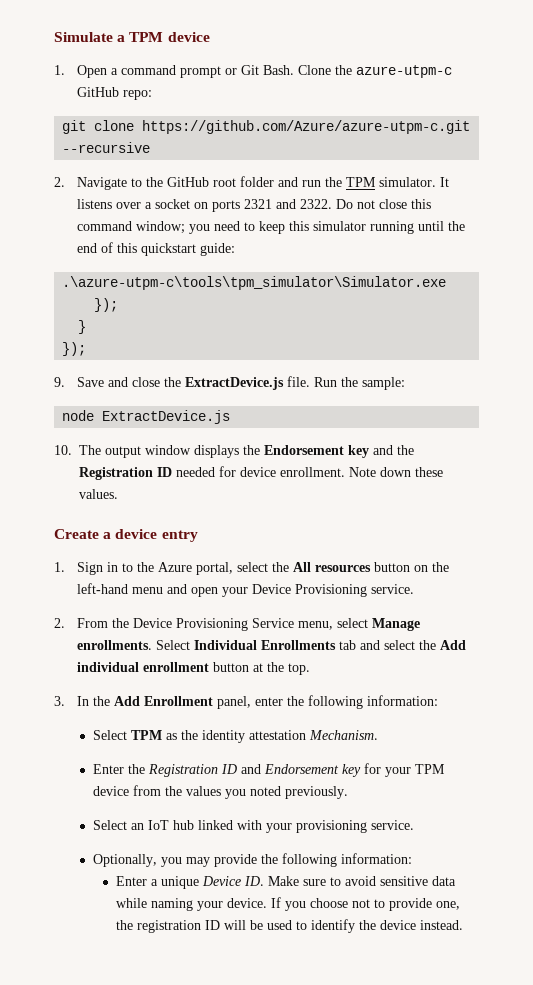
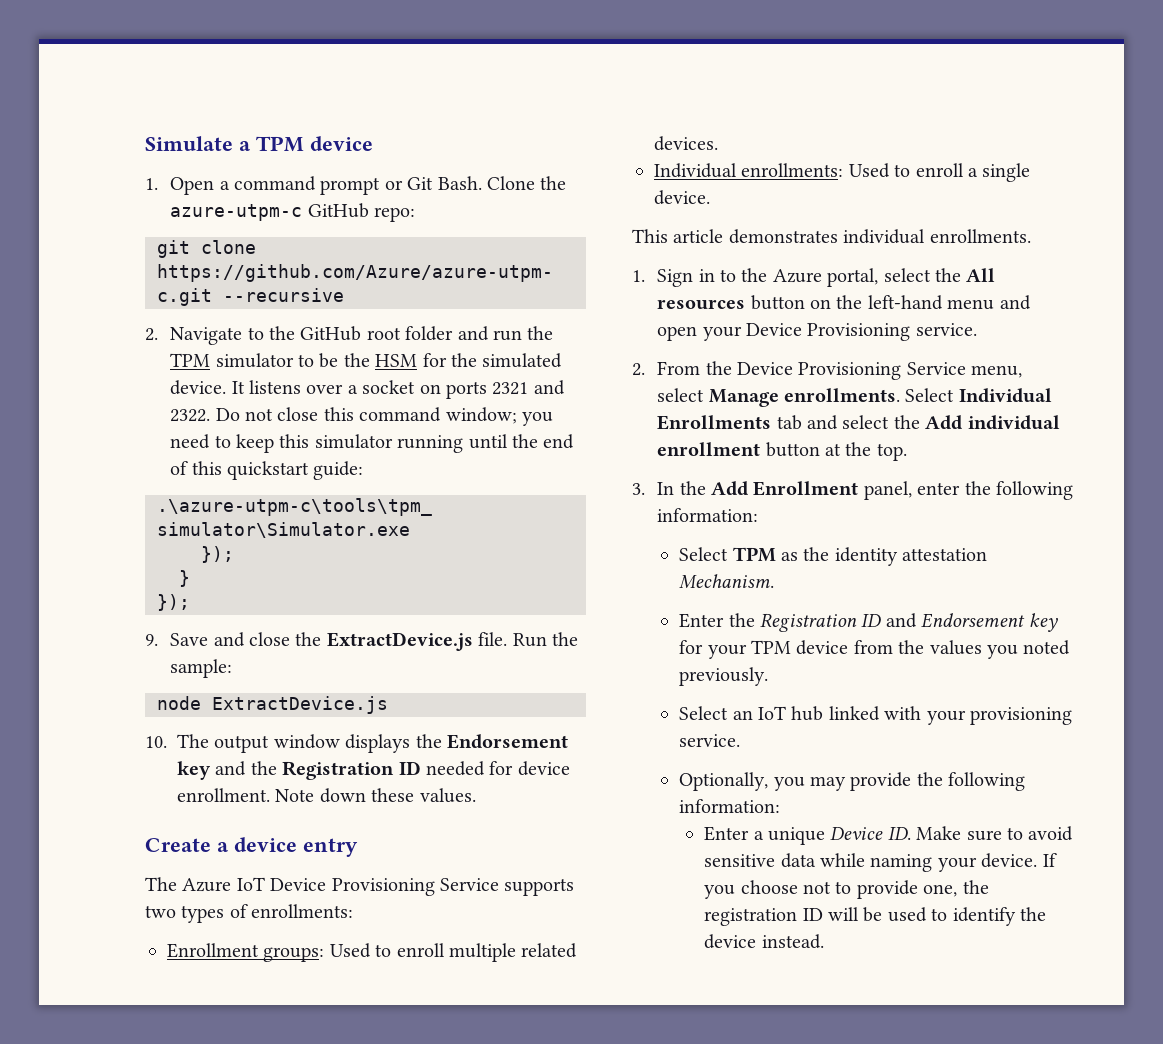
[379,177,437,187] simulator. -> [215,353,563,368] [170,380,227,395] simulator to be the HSM for the simulated device.
(198, 536) none -> [145,877,575,896] [145,904,354,923] [167,943,578,962] [654,136,718,151] [654,163,1031,182] [654,190,710,205] [632,229,1031,244] // The Azure IoT Device Provisioning Service supports two types of enrollments: // Enrollment groups: Used to enroll multiple related devices. // Individual enrollments: Used to enroll a single device. // This article demonstrates individual enrollments.

